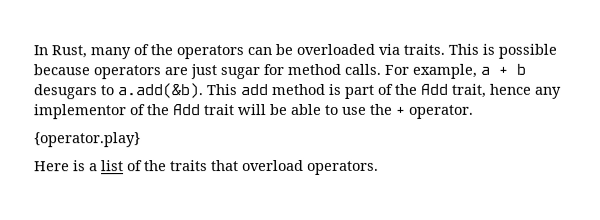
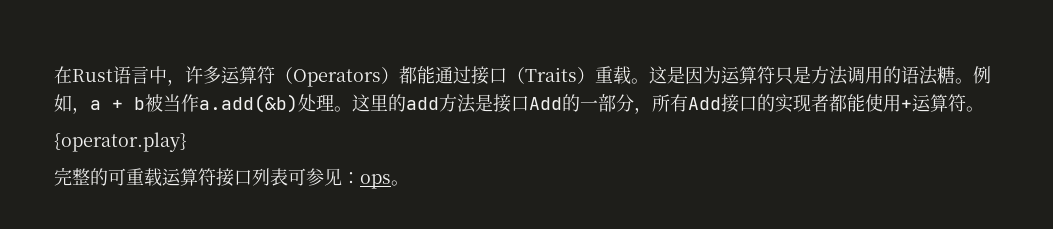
[33,43,557,60] [33,63,526,80] [33,83,561,100] [33,103,474,120] [34,132,141,148] [34,159,379,175] In Rust, many of the operators can be overloaded via traits. This is possible because operators are just sugar for method calls. For example, a + b desugars to a.add(&b). This add method is part of the Add trait, hence any implementor of the Add trait will be able to use the + operator. // {operator.play} // Here is a list of the traits that overload operators. -> [54,66,991,87] [54,94,984,114] [54,132,187,152] [54,167,409,189] 在Rust语言中，许多运算符（Operators）都能通过接口（Traits）重载。这是因为运算符只是方法调用的语法糖。例如，a + b被当作a.add(&b)处理。这里的add方法是接口Add的一部分，所有Add接口的实现者都能使用+运算符。 // {operator.play} // 完整的可重载运算符接口列表可参见：ops。

